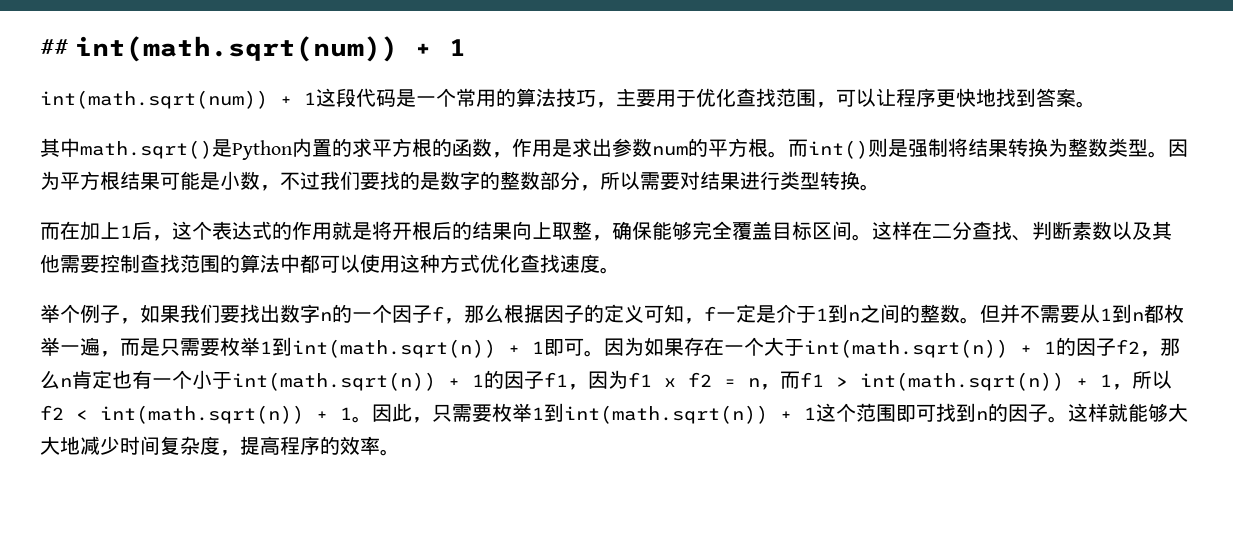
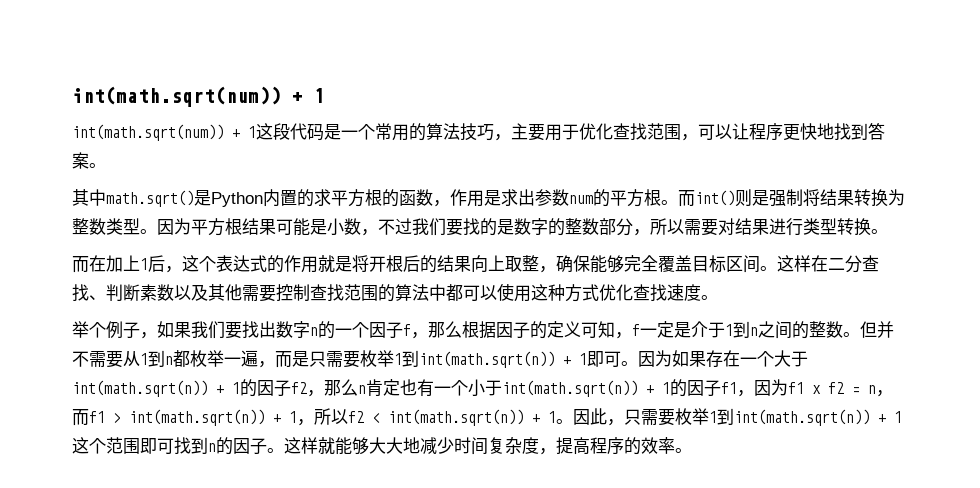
[40,39,68,56] ## -> (72, 96) none

